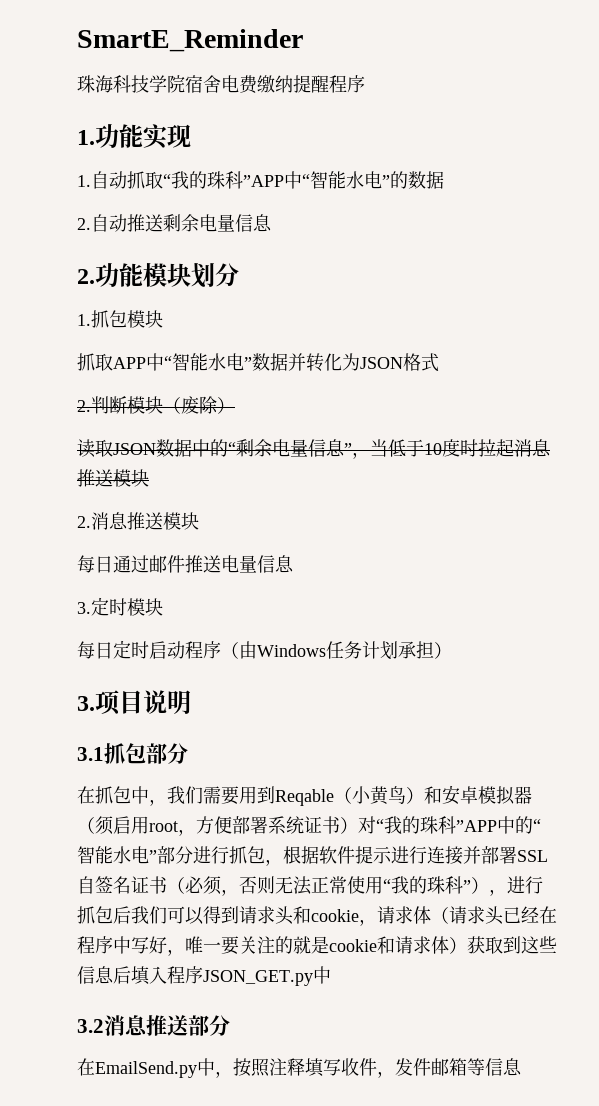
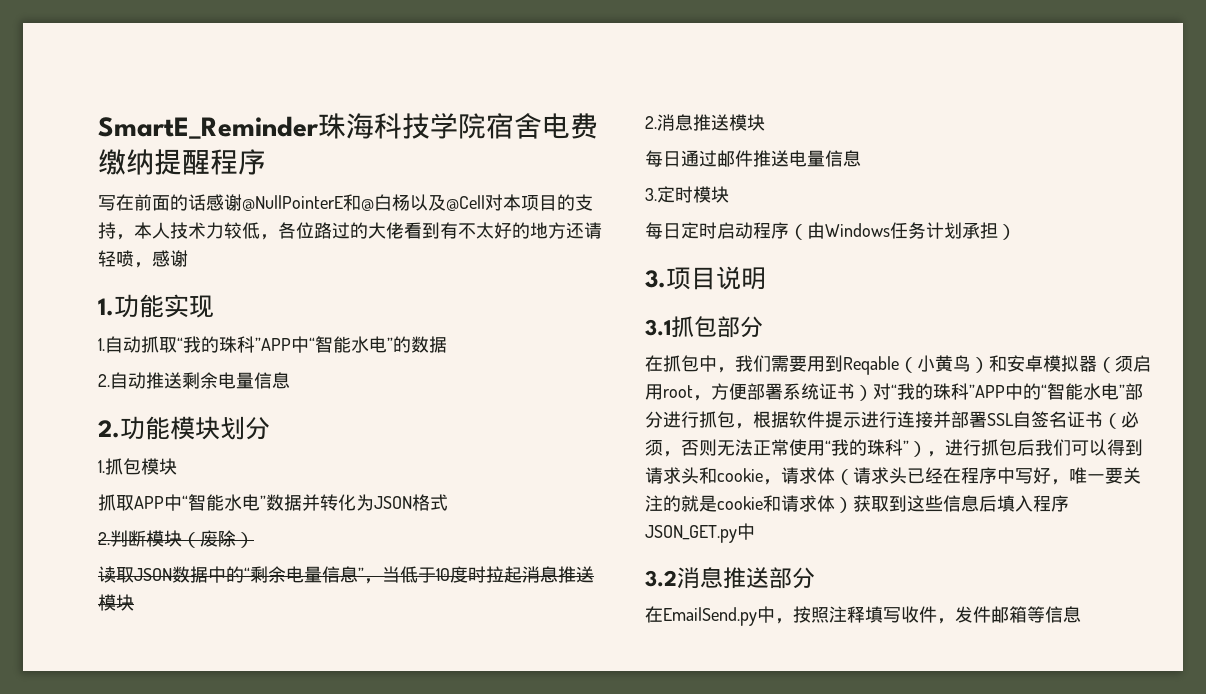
(303, 40) // -> (319, 127) none
(365, 84) none -> [98,194,593,211] [98,222,602,240] [98,250,188,268] // 写在前面的话感谢@NullPointerE和@白杨以及@Cell对本项目的支持，本人技术力较低，各位路过的大佬看到有不太好的地方还请轻喷，感谢

